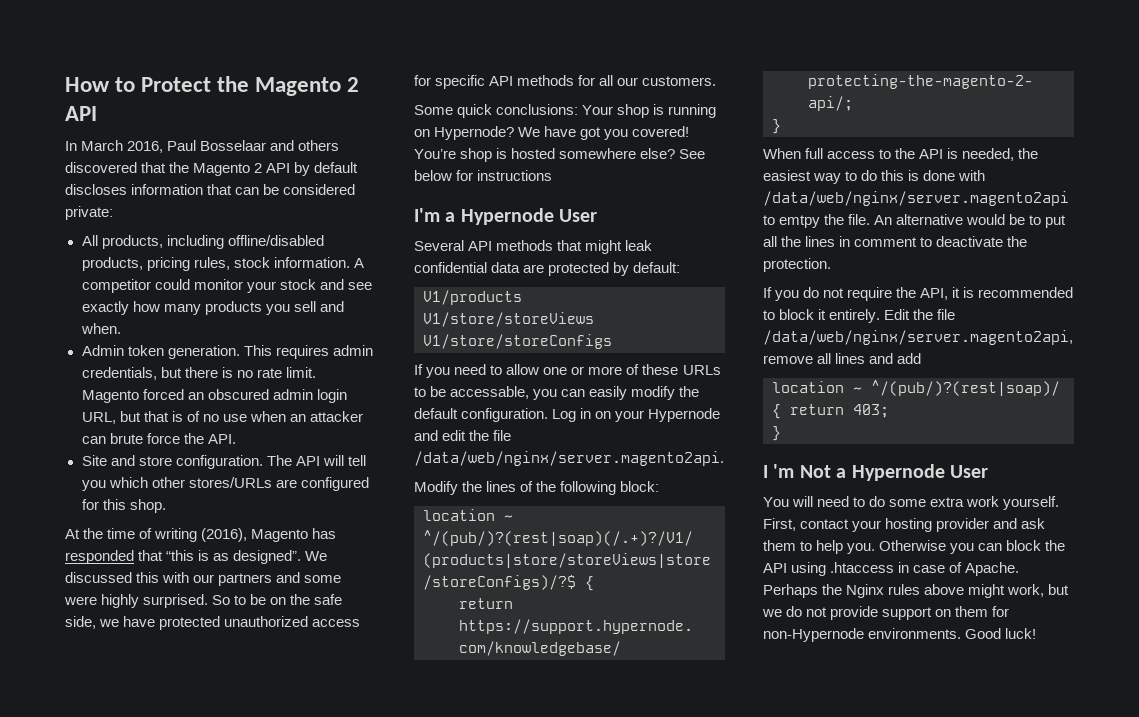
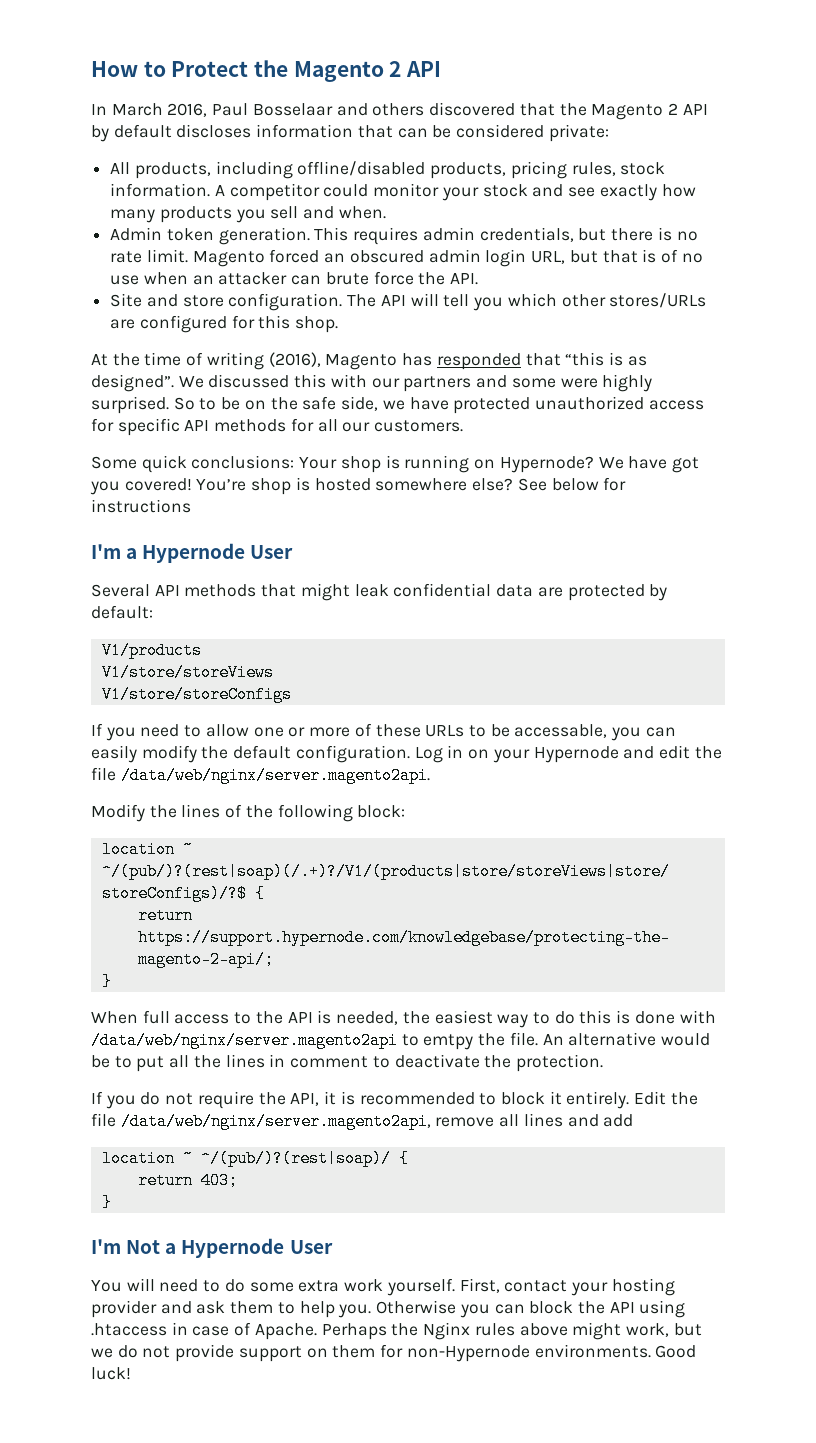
(781, 411) none -> (409, 1158) //
[763,464,795,478] I 'm -> [91,1239,121,1254] I'm

